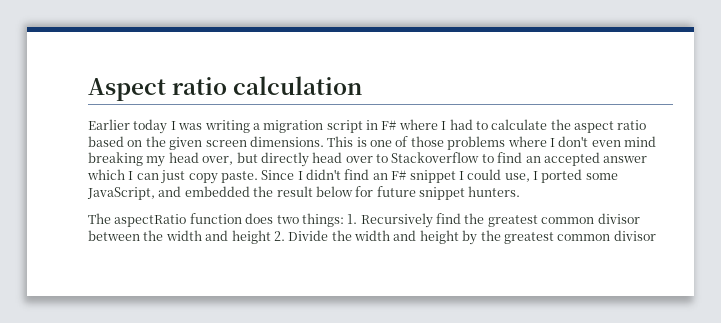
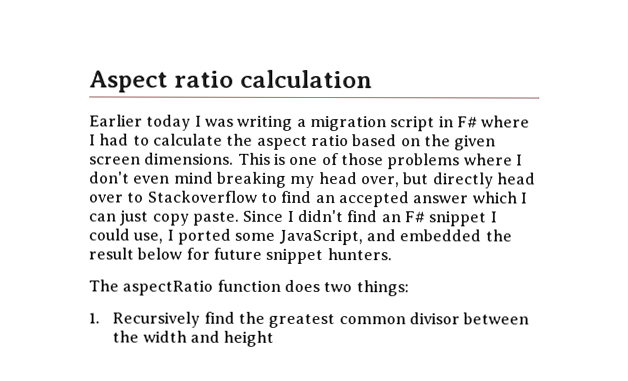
(344, 220) none -> (409, 288) //
[273,230,656,245] 2. Divide the width and height by the greatest common divisor -> (275, 338) none

